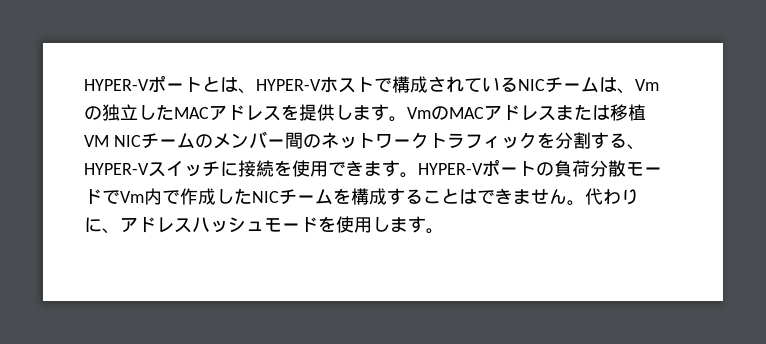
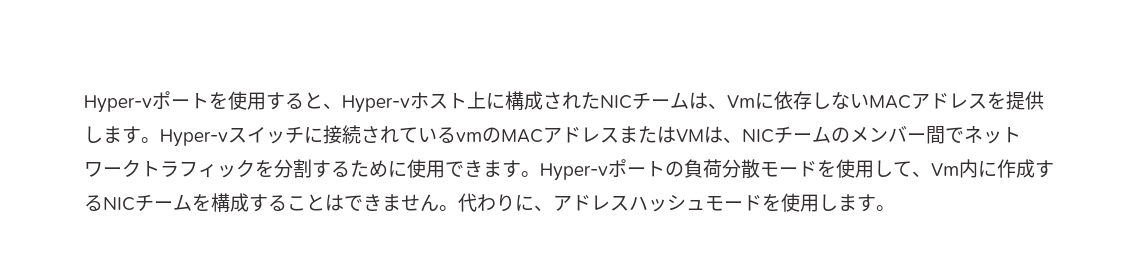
[84,75,392,94] HYPER-Vポートとは、HYPER-Vホストで -> [84,91,505,113] Hyper-vポートを使用すると、Hyper-vホスト上に
[464,77,518,92] ている -> [581,92,600,109] た
[84,104,174,121] の独立した -> [755,91,869,110] に依存しない
[407,107,431,119] Vm -> [160,125,482,147] Hyper-vスイッチに接続されているvm
[610,104,646,121] [84,135,109,147] 移植VM -> [676,126,742,143] VMは、
[302,134,321,148] の -> [945,127,964,143] で
[626,144,645,150] [84,160,292,177] 、HYPER-Vスイッチに接続を -> [350,160,407,177] ために
[418,163,483,175] HYPER-V -> [540,163,608,181] Hyper-v
[102,188,252,205] でVm内で作成した -> [817,159,1054,178] [84,195,103,211] を使用して、Vm内に作成する

